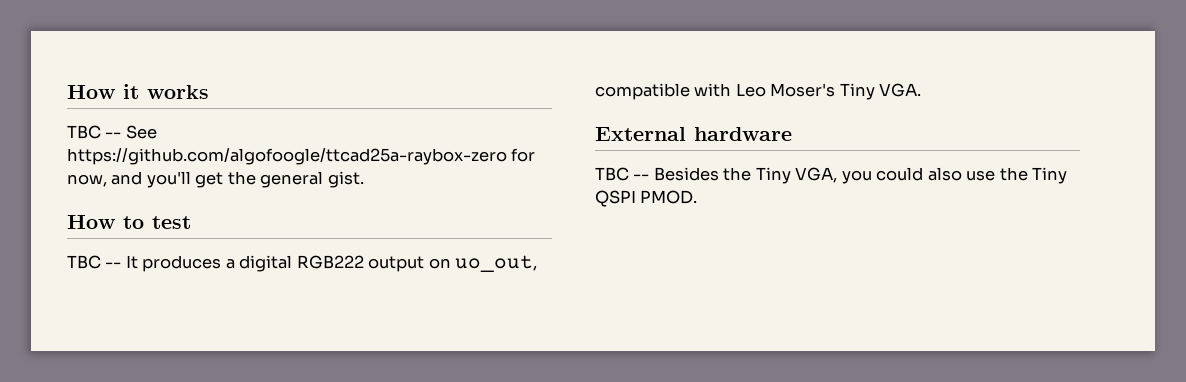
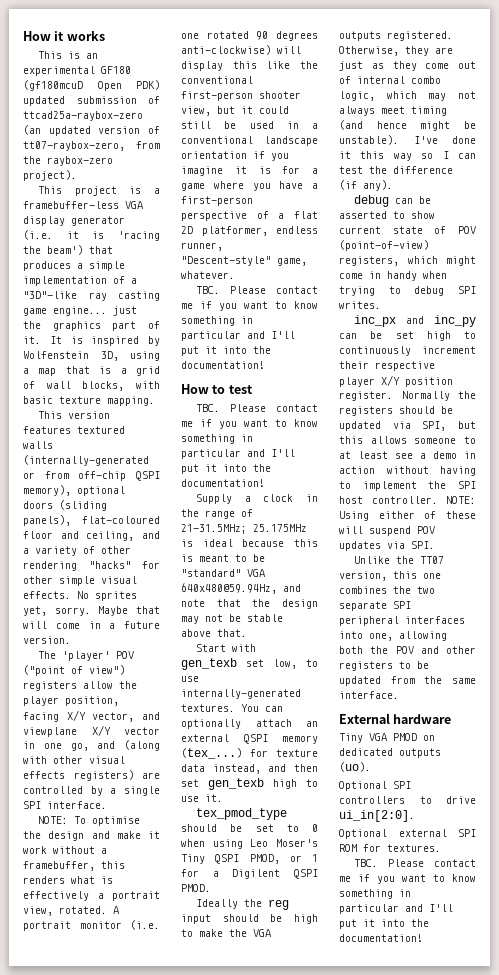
[67,125,157,139] [67,148,536,165] [67,171,364,188] [67,215,191,229] [67,255,538,272] [595,83,922,100] [595,127,792,141] [595,167,1068,184] [595,190,698,207] TBC -- See https://github.com/algofoogle/ttcad25a-raybox-zero for now, and you'll get the general gist. // How to test // TBC -- It produces a digital RGB222 output on uo_out, compatible with Leo Moser's Tiny VGA. // External hardware // TBC -- Besides the Tiny VGA, you could also use the Tiny QSPI PMOD. -> [38,51,99,59] [23,66,131,76] [23,80,160,91] [23,96,160,106] [23,111,143,121] [23,125,160,136] [23,141,160,151] [23,156,113,166] [23,170,77,181] [38,186,160,196] [23,201,143,209] [23,216,125,226] [23,230,160,241] [23,245,113,255] [23,261,125,271] [23,276,137,286] [23,291,160,301] [23,306,137,316] [23,321,160,331] [23,336,160,346] [23,351,160,361] [23,366,160,376] [23,381,160,391] [23,396,155,406] [38,411,111,419] [23,426,125,434] [23,441,53,449] [23,455,149,466] [23,471,160,481] [23,485,125,496] [23,500,107,511] [23,515,160,526] [23,531,160,541] [23,546,131,556] [23,561,160,571] [23,576,137,586] [23,591,137,601] [23,606,160,616] [23,621,160,629] [23,636,71,644] [38,651,135,661] [23,665,125,676] [23,681,137,691] [23,696,119,706] [23,710,160,722] [23,725,160,737] [23,740,160,751] [23,756,125,764] [23,770,160,781] [23,786,160,796] [23,801,107,809] [38,816,141,826] [23,831,160,841] [23,846,107,854] [23,861,125,871] [23,876,113,884] [23,891,160,901] [23,906,119,916] [23,920,160,931] [181,31,318,41] [181,45,301,55] [181,61,318,71] [181,76,253,84] [181,91,301,101] [181,106,289,116] [181,121,318,129] [181,136,318,146] [181,151,289,161] [181,166,318,176] [181,181,318,191] [181,196,253,206] [181,211,318,221] [181,226,318,236] [181,242,223,251] [181,256,307,266] [181,271,235,279] [196,286,318,294] [181,301,318,311] [181,316,253,326] [181,331,295,341] [181,346,271,356] [181,361,265,369] [181,384,253,394] [196,404,318,412] [181,419,318,429] [181,434,253,444] [181,449,295,459] [181,464,271,474] [181,479,265,487] [196,494,318,504] [181,509,253,519] [181,524,307,534] [181,539,318,547] [181,554,265,562] [181,569,265,577] [181,583,301,594] [181,599,318,609] [181,614,283,624] [181,629,247,637] [196,644,257,652] [181,658,318,670] [181,676,199,682] [181,689,301,699] [181,704,283,712] [181,719,318,729] [181,734,318,744] [181,748,318,759] [181,764,318,774] [181,778,318,790] [181,794,223,802] [196,808,288,820] [181,824,318,832] [181,839,318,849] [181,854,318,864] [181,869,318,879] [181,884,211,892] [196,899,290,910] [181,914,318,924] [181,929,271,937] [339,31,453,41] [339,46,453,56] [339,61,476,71] [339,76,441,84] [339,91,476,101] [339,106,447,116] [339,120,476,131] [339,135,476,145] [339,151,476,161] [339,166,453,174] [339,180,393,191] [354,195,432,207] [339,211,435,219] [339,226,476,234] [339,240,429,251] [339,256,476,266] [339,271,447,281] [339,286,476,296] [339,301,381,309] [354,315,476,327] [339,331,476,341] [339,346,476,356] [339,361,435,371] [339,375,453,387] [339,391,476,401] [339,406,453,416] [339,421,476,431] [339,436,476,444] [339,451,476,459] [339,466,476,476] [339,481,476,491] [339,496,476,504] [339,511,476,521] [339,526,435,536] [339,541,435,551] [354,556,445,564] [339,571,441,581] [339,586,435,594] [339,601,411,611] [339,616,465,626] [339,631,447,641] [339,646,476,654] [339,661,429,671] [339,676,476,686] [339,691,399,699] [339,713,452,724] [339,733,435,743] [339,748,441,758] [339,762,371,772] [339,781,411,791] [339,796,476,804] [339,810,415,822] [339,829,476,839] [339,844,441,852] [354,859,476,867] [339,874,476,884] [339,889,411,899] [339,904,453,914] [339,919,429,929] [339,934,423,942] This is an experimental GF180 (gf180mcuD Open PDK) updated submission of ttcad25a-raybox-zero (an updated version of tt07-raybox-zero, from the raybox-zero project). // This project is a framebuffer-less VGA display generator (i.e. it is 'racing the beam') that produces a simple implementation of a "3D"-like ray casting game engine... just the graphics part of it. It is inspired by Wolfenstein 3D, using a map that is a grid of wall blocks, with basic texture mapping. // This version features textured walls (internally-generated or from off-chip QSPI memory), optional doors (sliding panels), flat-coloured floor and ceiling, and a variety of other rendering "hacks" for other simple visual effects. No sprites yet, sorry. Maybe that will come in a future version. // The 'player' POV ("point of view") registers allow the player position, facing X/Y vector, and viewplane X/Y vector in one go, and (along with other visual effects registers) are controlled by a single SPI interface. // NOTE: To optimise the design and make it work without a framebuffer, this renders what is effectively a portrait view, rotated. A portrait monitor (i.e. one rotated 90 degrees anti-clockwise) will display this like the conventional first-person shooter view, but it could still be used in a conventional landscape orientation if you imagine it is for a game where you have a first-person perspective of a flat 2D platformer, endless runner, "Descent-style" game, whatever. // TBC. Please contact me if you want to know something in particular and I'll put it into the documentation! // How to test // TBC. Please contact me if you want to know something in particular and I'll put it into the documentation! // Supply a clock in the range of 21-31.5MHz; 25.175MHz is ideal because this is meant to be "standard" VGA 640x480@59.94Hz, and note that the design may not be stable above that. // Start with gen_texb set low, to use internally-generated textures. You can optionally attach an external QSPI memory (tex_...) for texture data instead, and then set gen_texb high to use it. // tex_pmod_type should be set to 0 when using Leo Moser's Tiny QSPI PMOD, or 1 for a Digilent QSPI PMOD. // Ideally the reg input should be high to make the VGA outputs registered. Otherwise, they are just as they come out of internal combo logic, which may not always meet timing (and hence might be unstable). I've done it this way so I can test the difference (if any). // debug can be asserted to show current state of POV (point-of-view) registers, which might come in handy when trying to debug SPI writes. // inc_px and inc_py can be set high to continuously increment their respective player X/Y position register. Normally the registers should be updated via SPI, but this allows someone to at least see a demo in action without having to implement the SPI host controller. NOTE: Using either of these will suspend POV updates via SPI. // Unlike the TT07 version, this one combines the two separate SPI peripheral interfaces into one, allowing both the POV and other registers to be updated from the same interface. // External hardware // Tiny VGA PMOD on dedicated outputs (uo). // Optional SPI controllers to drive ui_in[2:0]. // Optional external SPI ROM for textures. // TBC. Please contact me if you want to know something in particular and I'll put it into the documentation!

